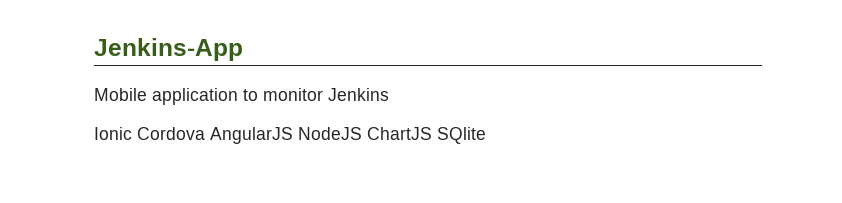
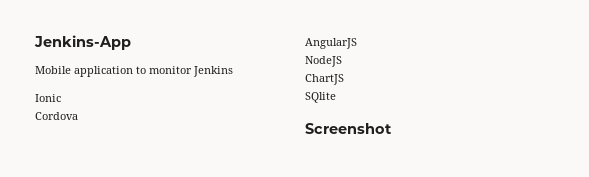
(132, 133) none -> (61, 98) //
(205, 133) none -> (78, 116) //
(293, 135) none -> (357, 43) //
(362, 133) none -> (342, 61) //
(432, 133) none -> (344, 79) //
(486, 135) none -> [305,123,392,134] // Screenshot

